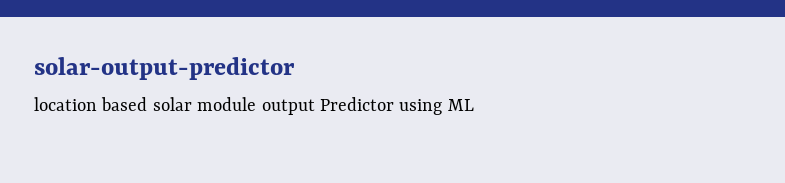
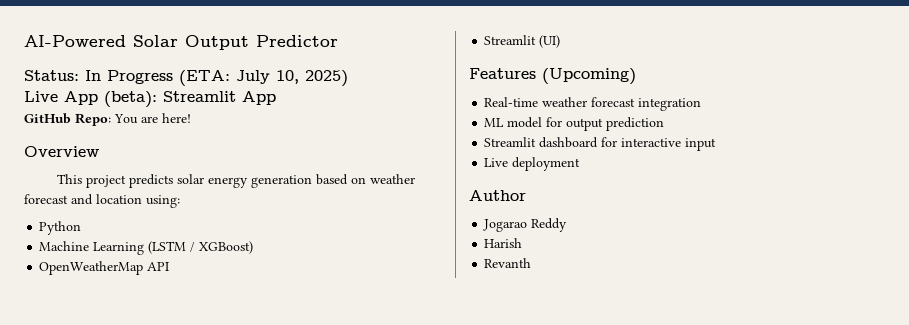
[34,57,295,80] [34,97,474,115] solar-output-predictor // location based solar module output Predictor using ML -> [24,35,338,50] [24,70,348,87] [24,91,276,108] [24,113,191,126] [24,146,99,157] [57,174,416,188] [24,194,180,208] [39,221,82,235] [39,241,254,255] [39,261,170,275] [484,35,561,48] [469,68,636,85] [484,97,702,111] [484,117,665,131] [484,137,717,151] [484,157,581,171] [469,190,526,201] [483,218,568,232] [484,238,523,248] [484,258,532,268] AI-Powered Solar Output Predictor // Status: In Progress (ETA: July 10, 2025) // Live App (beta): Streamlit App // GitHub Repo: You are here! // Overview // This project predicts solar energy generation based on weather forecast and location using: // Python // Machine Learning (LSTM / XGBoost) // OpenWeatherMap API // Streamlit (UI) // Features (Upcoming) // Real-time weather forecast integration // ML model for output prediction // Streamlit dashboard for interactive input // Live deployment // Author // Jogarao Reddy // Harish // Revanth

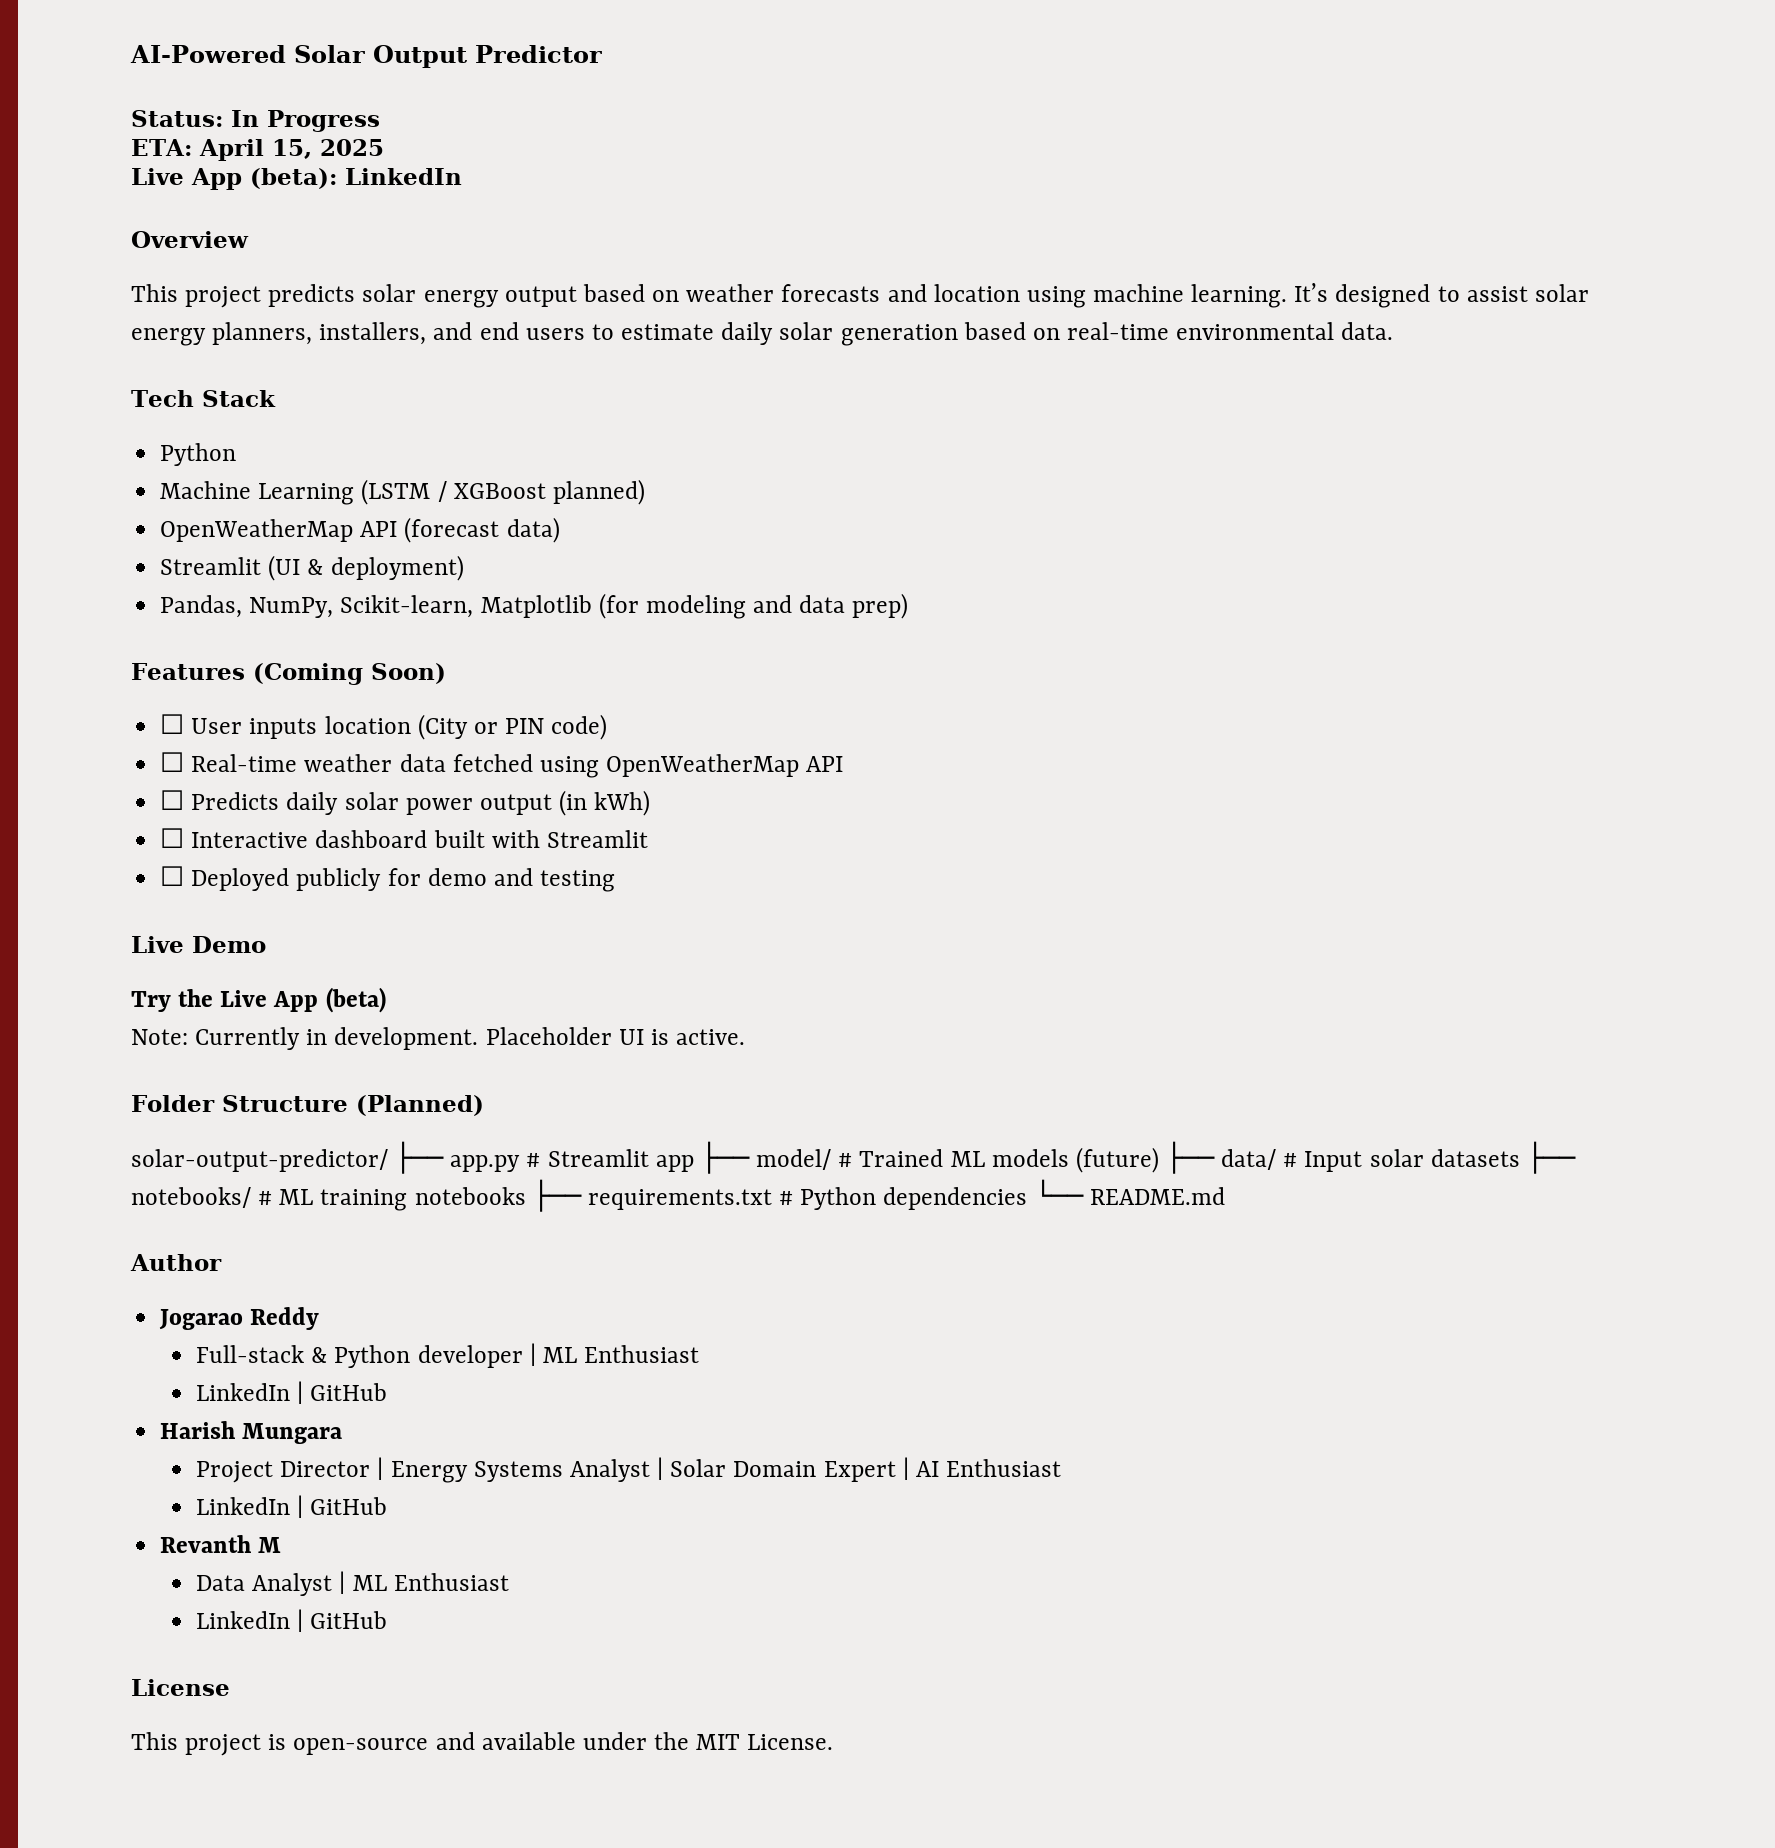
[179,70,348,87] (ETA: July 10, 2025) -> [131,139,384,161] // ETA: April 15, 2025
[163,91,276,105] [24,113,191,126] Streamlit App // GitHub Repo: You are here! -> [345,168,462,185] LinkedIn
[251,174,416,188] [24,194,180,208] generation based on weather forecast and location using: -> [504,283,1589,308] [131,322,1394,346] [131,390,276,407] output based on weather forecasts and location using machine learning. It’s designed to assist solar energy planners, installers, and end users to estimate daily solar generation based on real-time environmental data. // Tech Stack
[199,241,254,254] [39,261,170,275] [484,35,561,48] [469,68,636,85] [484,97,702,111] [484,117,665,131] [484,137,717,151] [484,157,581,171] [469,190,526,201] [483,218,568,232] [484,238,523,248] [484,258,532,268] XGBoost) // OpenWeatherMap API // Streamlit (UI) // Features (Upcoming) // Real-time weather forecast integration // ML model for output prediction // Streamlit dashboard for interactive input // Live deployment // Author // Jogarao Reddy // Harish // Revanth -> [453,479,645,505] [160,517,560,543] [160,555,464,581] [160,593,909,619] [131,663,446,685] [160,714,608,740] [160,752,844,778] [160,790,651,816] [160,828,648,848] [160,866,616,892] [131,936,266,953] [131,987,386,1013] [131,1027,746,1050] [131,1095,484,1116] [131,1141,1576,1174] [131,1179,1225,1212] [130,1254,222,1271] [159,1307,320,1330] [196,1343,700,1368] [196,1381,388,1404] [160,1421,343,1444] [196,1457,1061,1483] [196,1495,388,1518] [160,1535,282,1553] [196,1571,509,1596] [196,1609,388,1632] [131,1679,230,1696] [131,1732,834,1756] XGBoost planned) // OpenWeatherMap API (forecast data) // Streamlit (UI & deployment) // Pandas, NumPy, Scikit-learn, Matplotlib (for modeling and data prep) // Features (Coming Soon) // ☐ User inputs location (City or PIN code) // ☐ Real-time weather data fetched using OpenWeatherMap API // ☐ Predicts daily solar power output (in kWh) // ☐ Interactive dashboard built with Streamlit // ☐ Deployed publicly for demo and testing // Live Demo // Try the Live App (beta) // Note: Currently in development. Placeholder UI is active. // Folder Structure (Planned) // solar-output-predictor/ ├── app.py # Streamlit app ├── model/ # Trained ML models (future) ├── data/ # Input solar datasets ├── notebooks/ # ML training notebooks ├── requirements.txt # Python dependencies └── README.md // Author // Jogarao Reddy // Full-stack & Python developer | ML Enthusiast // LinkedIn | GitHub // Harish Mungara // Project Director | Energy Systems Analyst | Solar Domain Expert | AI Enthusiast // LinkedIn | GitHub // Revanth M // Data Analyst | ML Enthusiast // LinkedIn | GitHub // License // This project is open-source and available under the MIT License.

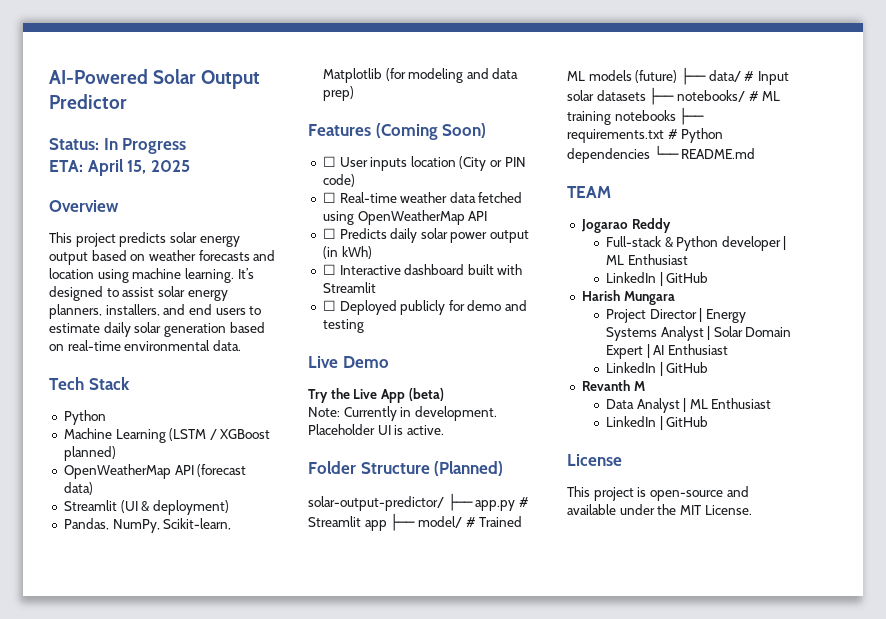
[131,168,462,190] // Live App (beta): LinkedIn -> (190, 166) none
[130,1254,222,1271] Author -> [567,186,611,198] TEAM

